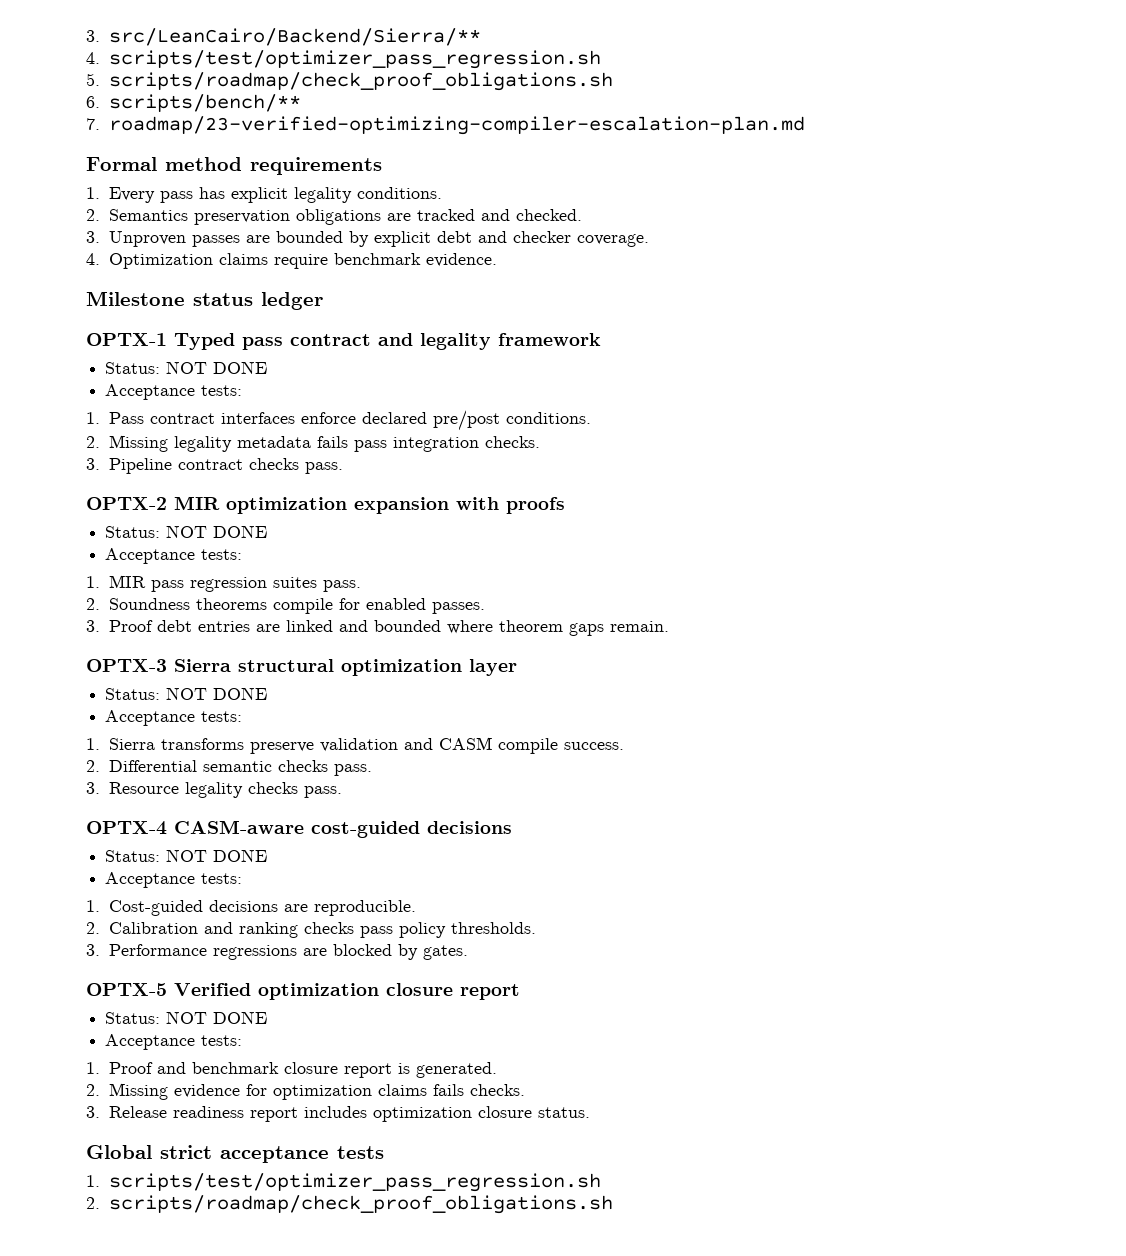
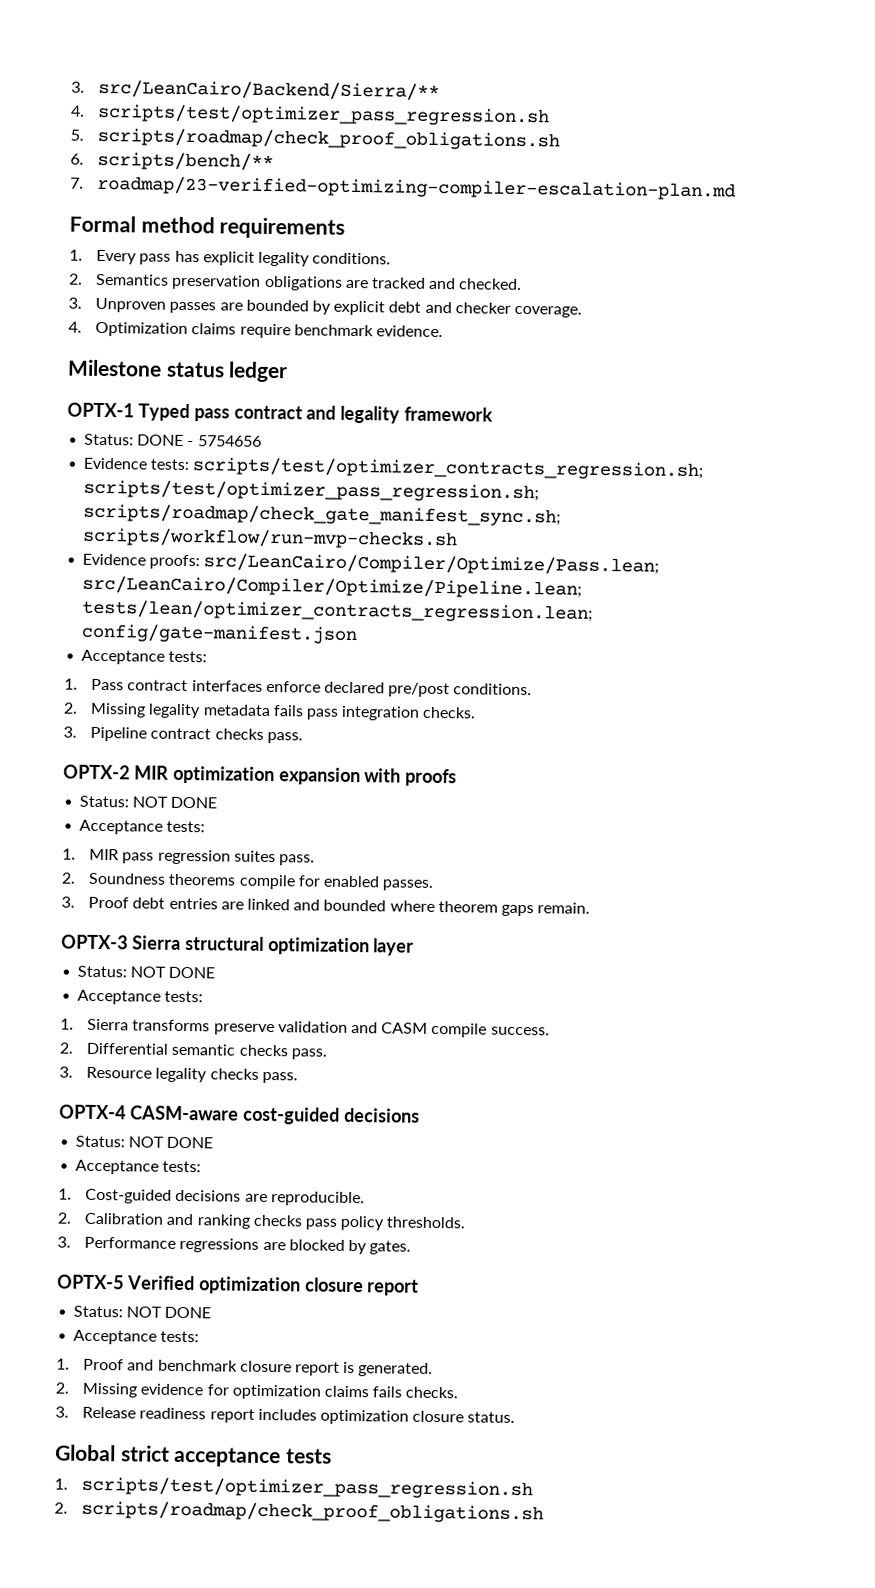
[166,361,268,374] NOT DONE -> [137,434,262,447] [83,457,704,481] [83,479,540,503] [83,503,562,527] [82,527,459,550] [82,553,660,576] [82,575,583,599] [82,599,594,623] [81,623,358,645] DONE - 5754656 // Evidence tests: scripts/test/optimizer_contracts_regression.sh; scripts/test/optimizer_pass_regression.sh; scripts/roadmap/check_gate_manifest_sync.sh; scripts/workflow/run-mvp-checks.sh // Evidence proofs: src/LeanCairo/Compiler/Optimize/Pass.lean; src/LeanCairo/Compiler/Optimize/Pipeline.lean; tests/lean/optimizer_contracts_regression.lean; config/gate-manifest.json

